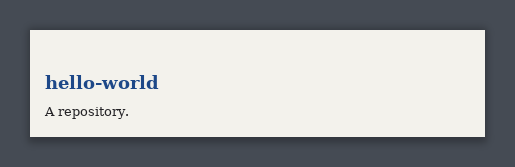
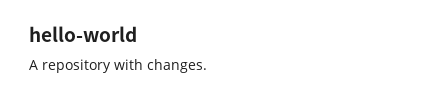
[58,107,129,119] repository. -> [42,59,207,73] repository with changes.

